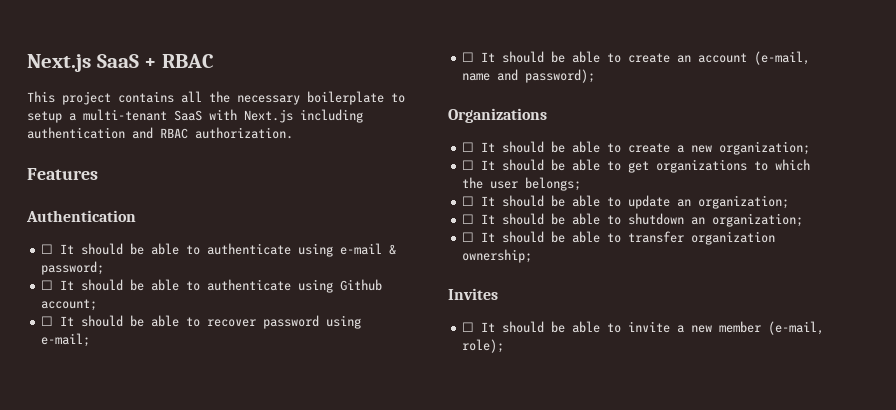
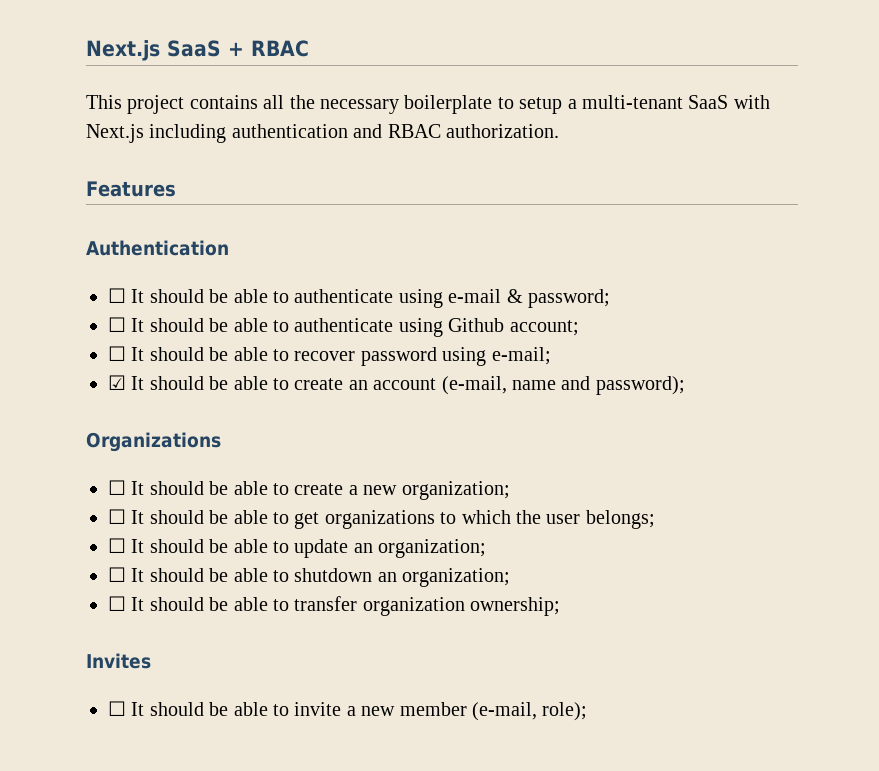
[462,52,475,62] ☐ -> [108,375,126,390] ☑

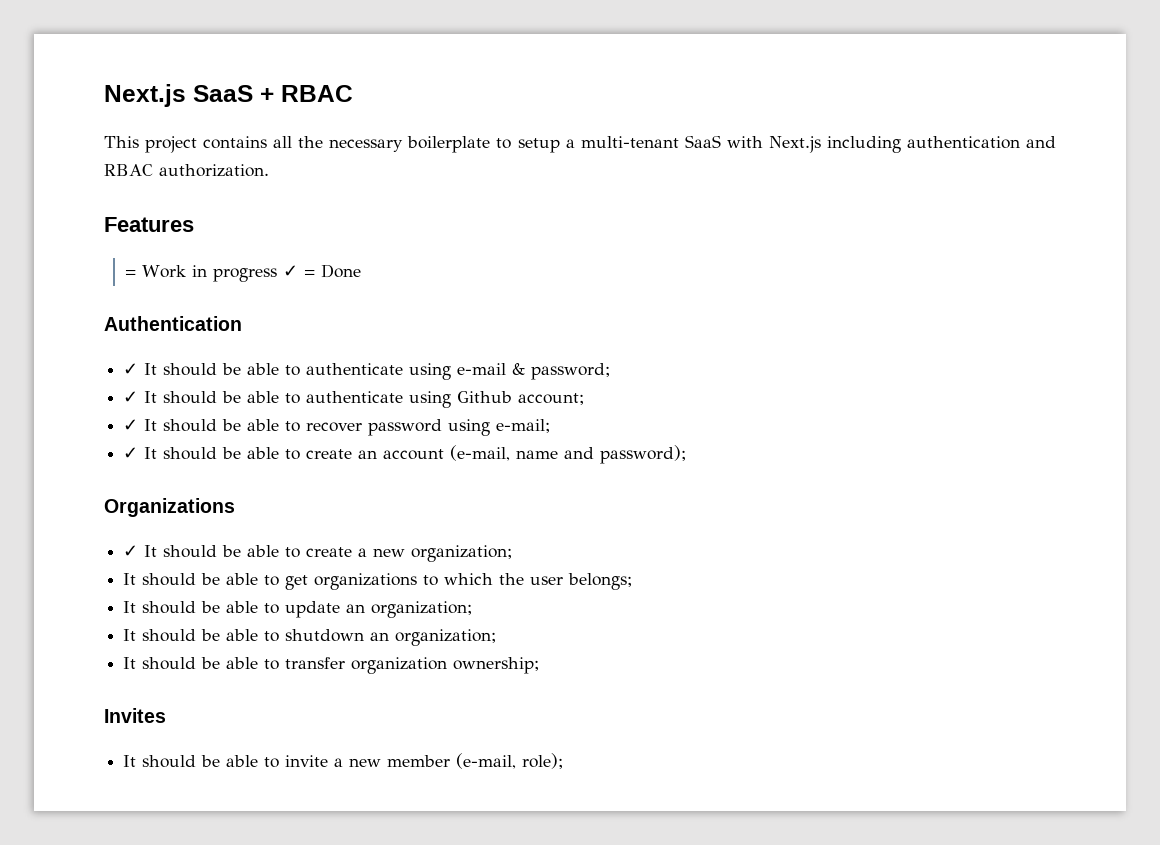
(176, 189) none -> [125,264,362,282] // = Work in progress ✓ = Done
[108,288,126,303] ☐ -> [123,363,139,375] ✓
[108,317,126,332] ☐ -> [123,391,139,403] ✓
[108,346,126,361] ☐ -> [123,419,139,431] ✓
[108,375,126,390] ☑ -> [123,447,139,459] ✓
[108,480,126,495] ☐ -> [123,545,139,557] ✓
[108,509,126,524] ☐ -> (513, 553) none
[108,538,126,553] ☐ -> (633, 581) none
[108,567,126,582] ☐ -> (473, 609) none
[108,596,126,611] ☐ -> (497, 637) none
[108,701,126,716] ☐ -> (166, 715) none

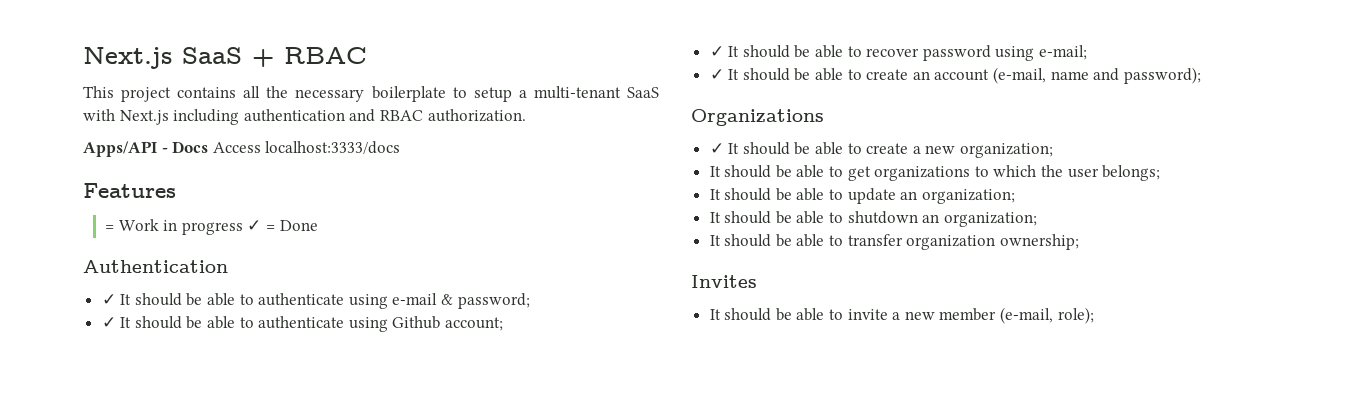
(269, 170) none -> [83,141,401,157] // Apps/API - Docs Access localhost:3333/docs

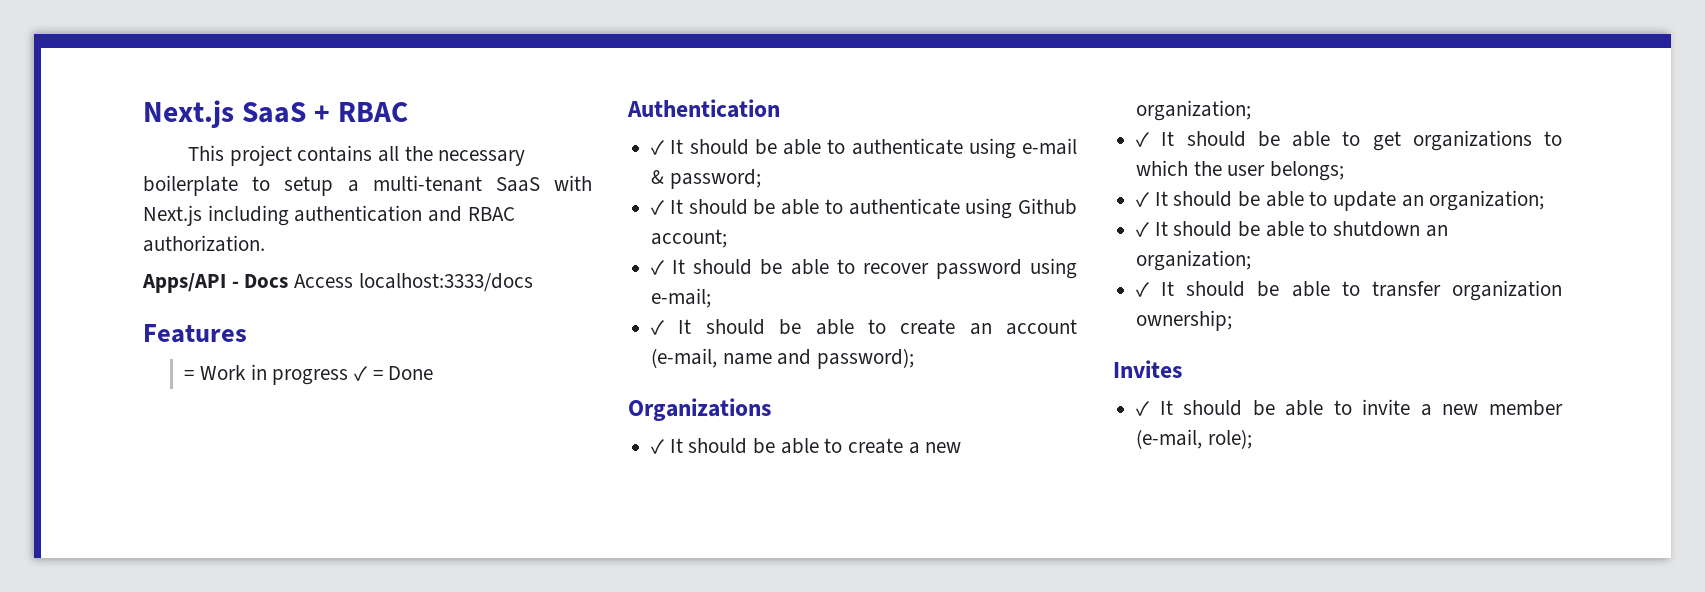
(1054, 150) none -> [1136,132,1150,147] ✓
(1161, 173) none -> [1136,192,1150,207] ✓
(1015, 196) none -> [1136,222,1150,237] ✓
(1037, 219) none -> [1136,282,1150,297] ✓
(757, 281) none -> [1136,401,1150,416] ✓

